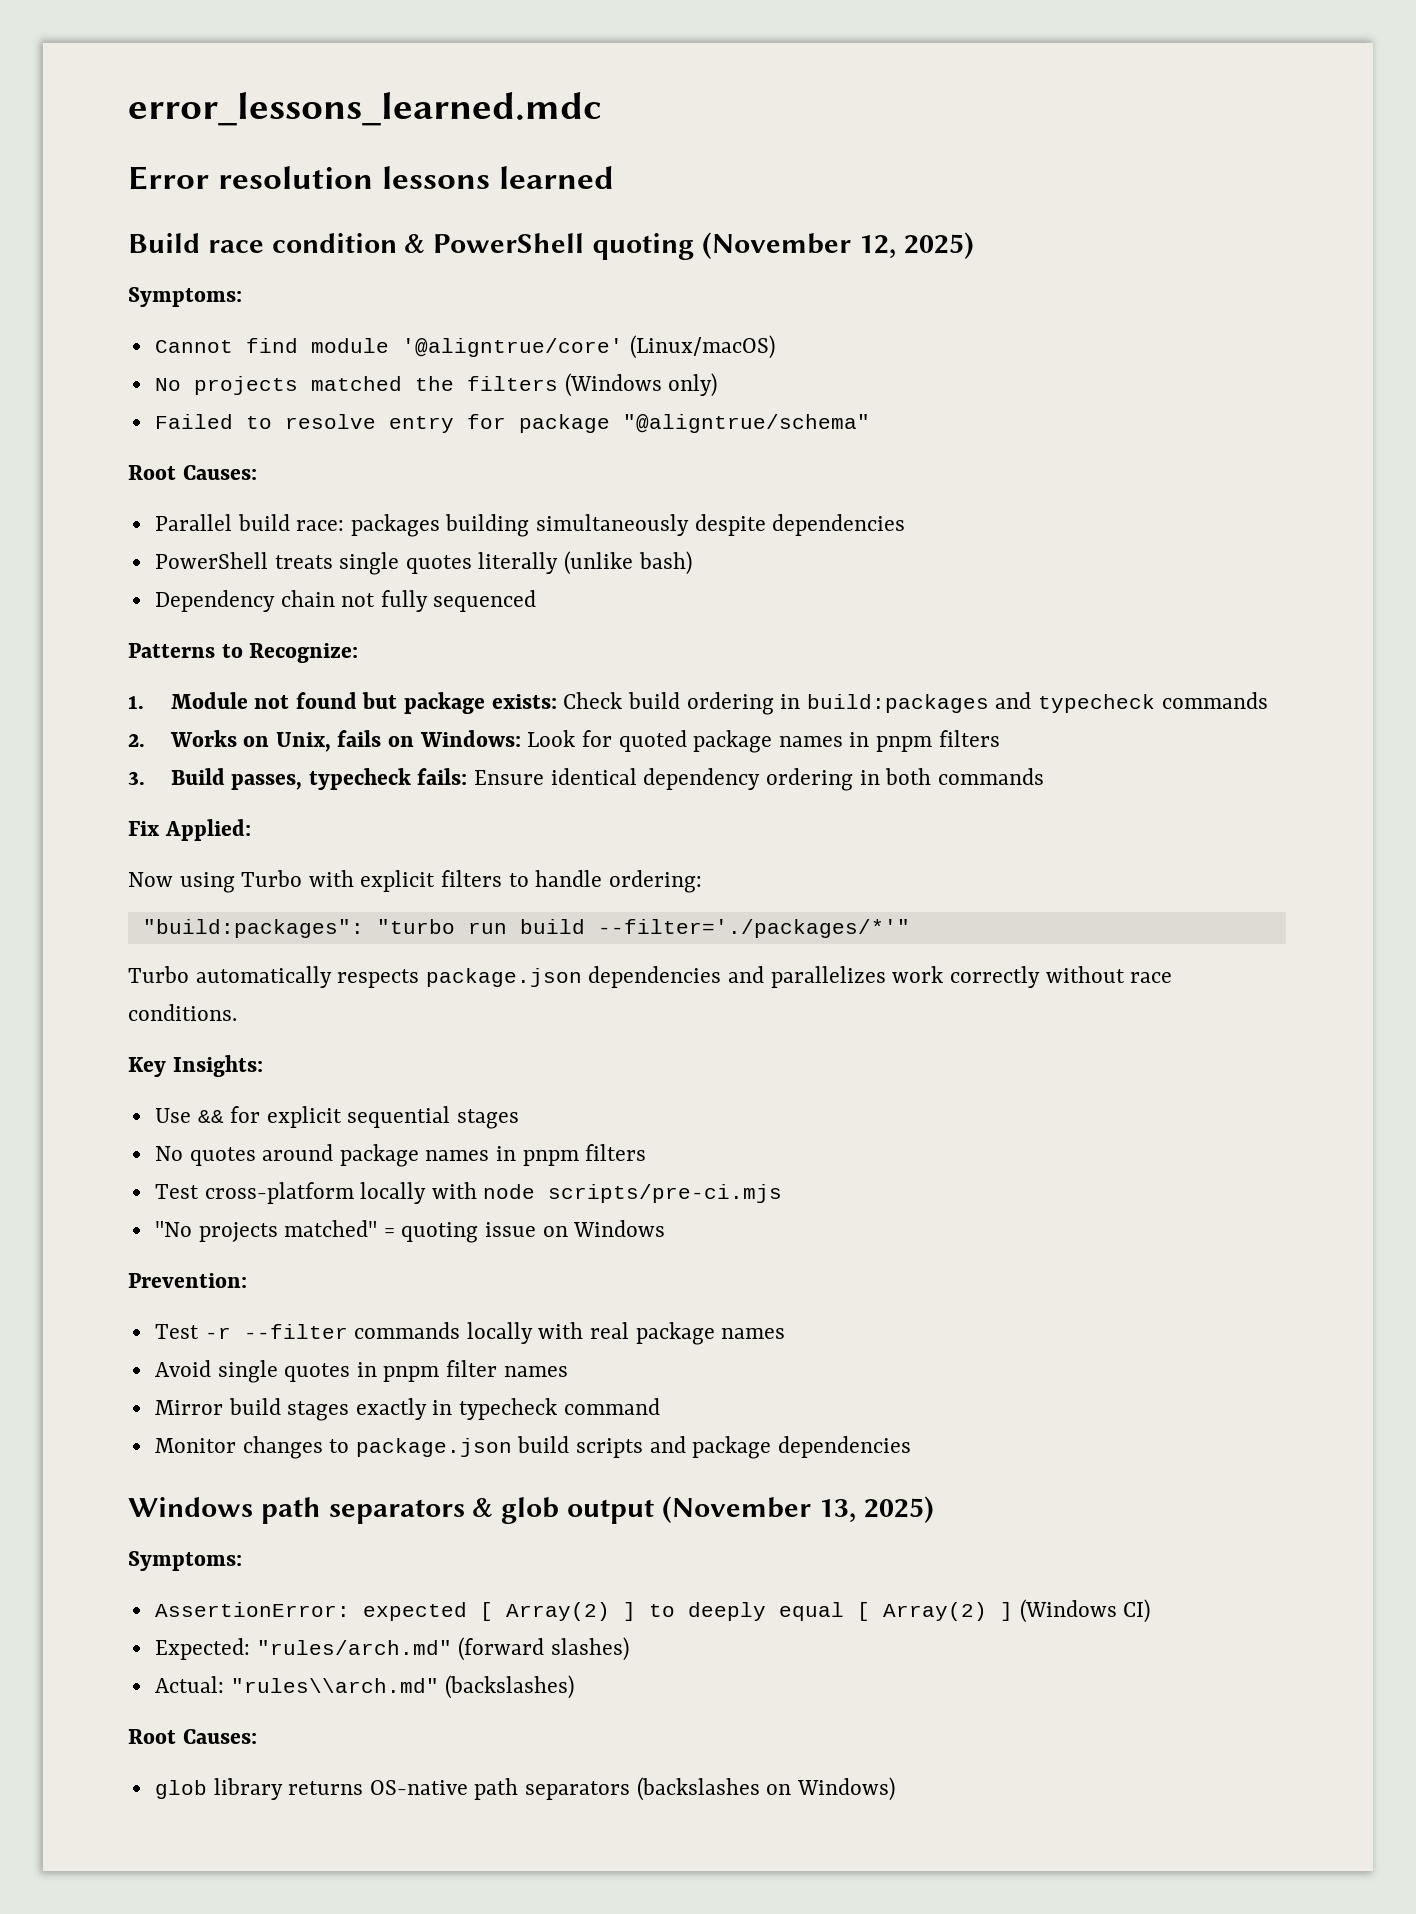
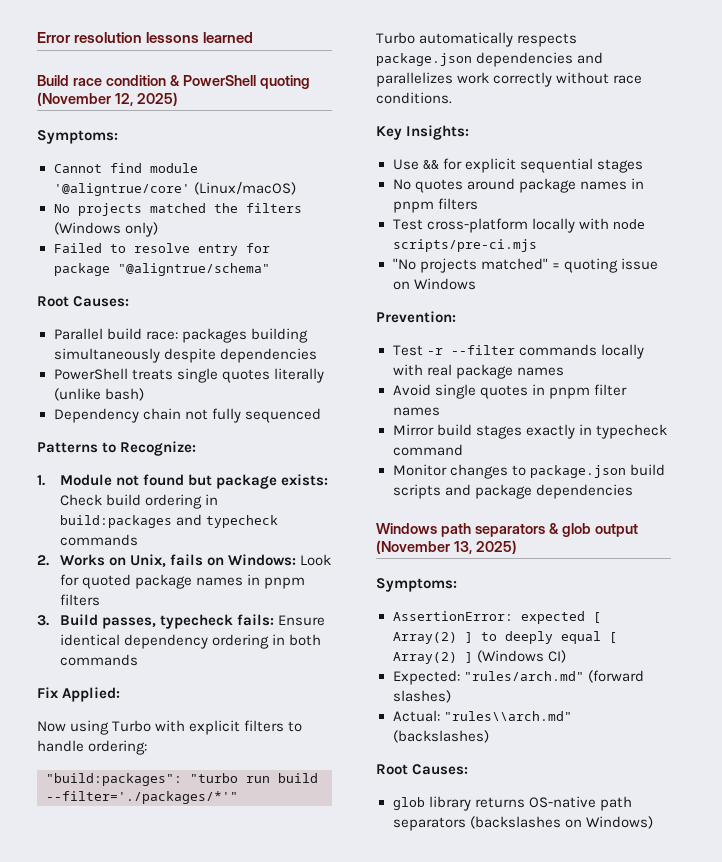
[128,92,601,126] error_lessons_learned.mdc // -> (37, 37) none

